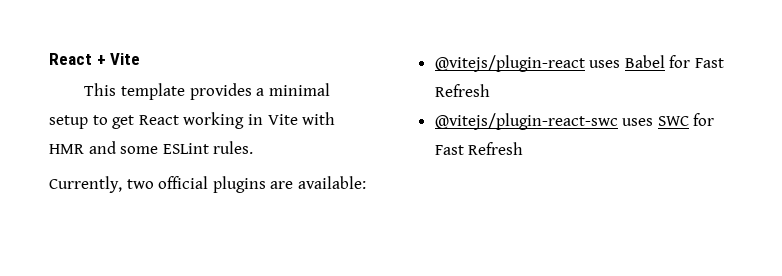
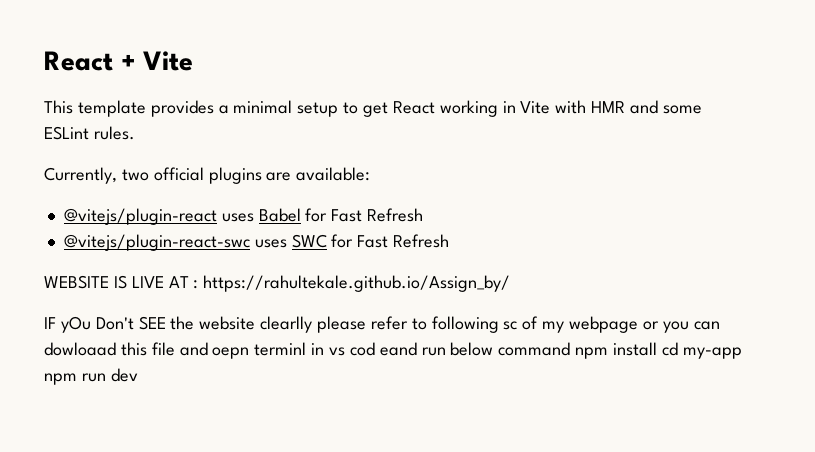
(524, 148) none -> [44,275,511,292] [44,316,720,333] [44,342,742,359] [44,368,138,385] // WEBSITE IS LIVE AT : https://rahultekale.github.io/Assign_by/ // IF yOu Don't SEE the website clearlly please refer to following sc of my webpage or you can dowloaad this file and oepn terminl in vs cod eand run below command npm install cd my-app npm run dev

